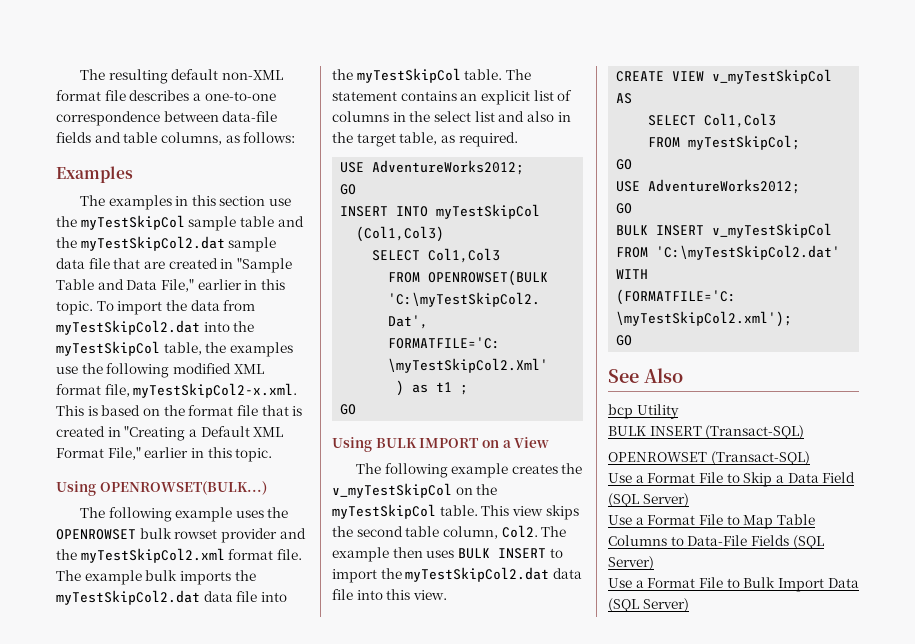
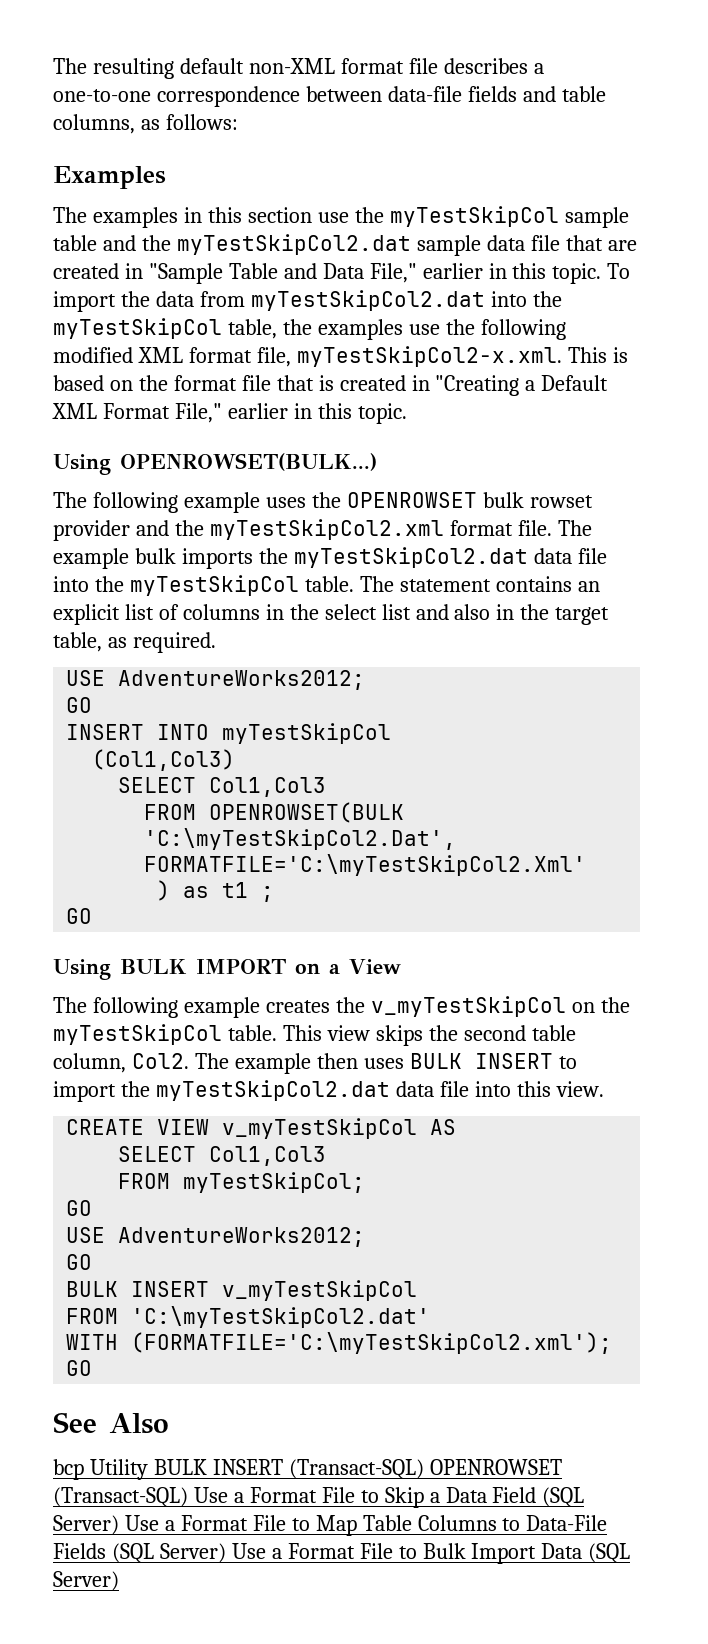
(679, 411) // -> (148, 1469) none
(805, 432) // -> (424, 1469) none
(810, 458) // -> (188, 1497) none
(689, 500) // -> (119, 1525) none
(654, 563) // -> (226, 1553) none

